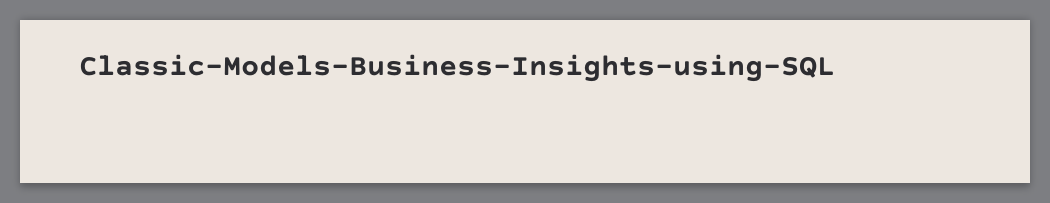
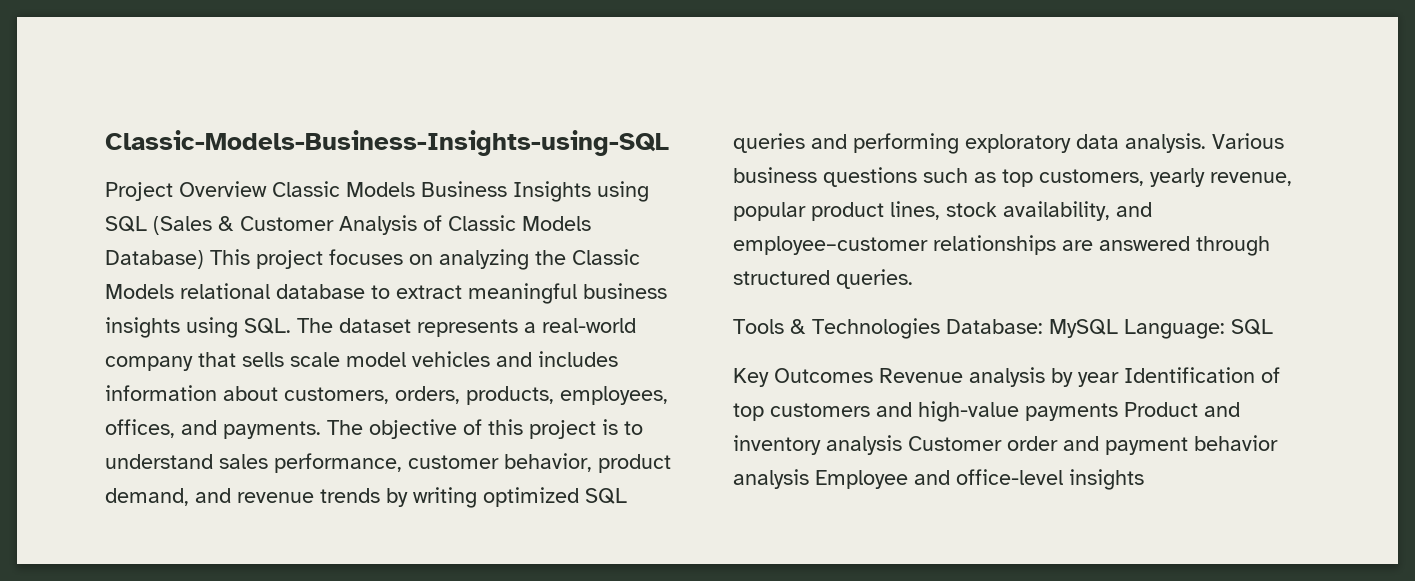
(835, 68) none -> [105,181,649,202] [105,215,591,235] [105,249,640,270] [105,283,667,304] [105,317,636,338] [105,351,618,371] [105,385,668,405] [105,419,643,439] [105,453,671,473] [105,487,627,508] [733,133,1284,154] [733,167,1292,187] [733,201,1152,221] [733,235,1270,256] [733,269,913,289] [733,318,1273,339] [733,367,1280,387] [733,401,1240,422] [733,435,1278,455] [733,469,1144,490] // Project Overview Classic Models Business Insights using SQL (Sales & Customer Analysis of Classic Models Database) This project focuses on analyzing the Classic Models relational database to extract meaningful business insights using SQL. The dataset represents a real-world company that sells scale model vehicles and includes information about customers, orders, products, employees, offices, and payments. The objective of this project is to understand sales performance, customer behavior, product demand, and revenue trends by writing optimized SQL queries and performing exploratory data analysis. Various business questions such as top customers, yearly revenue, popular product lines, stock availability, and employee–customer relationships are answered through structured queries. // Tools & Technologies Database: MySQL Language: SQL // Key Outcomes Revenue analysis by year Identification of top customers and high-value payments Product and inventory analysis Customer order and payment behavior analysis Employee and office-level insights

